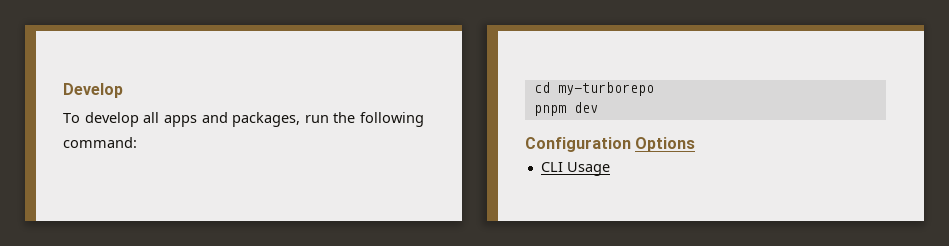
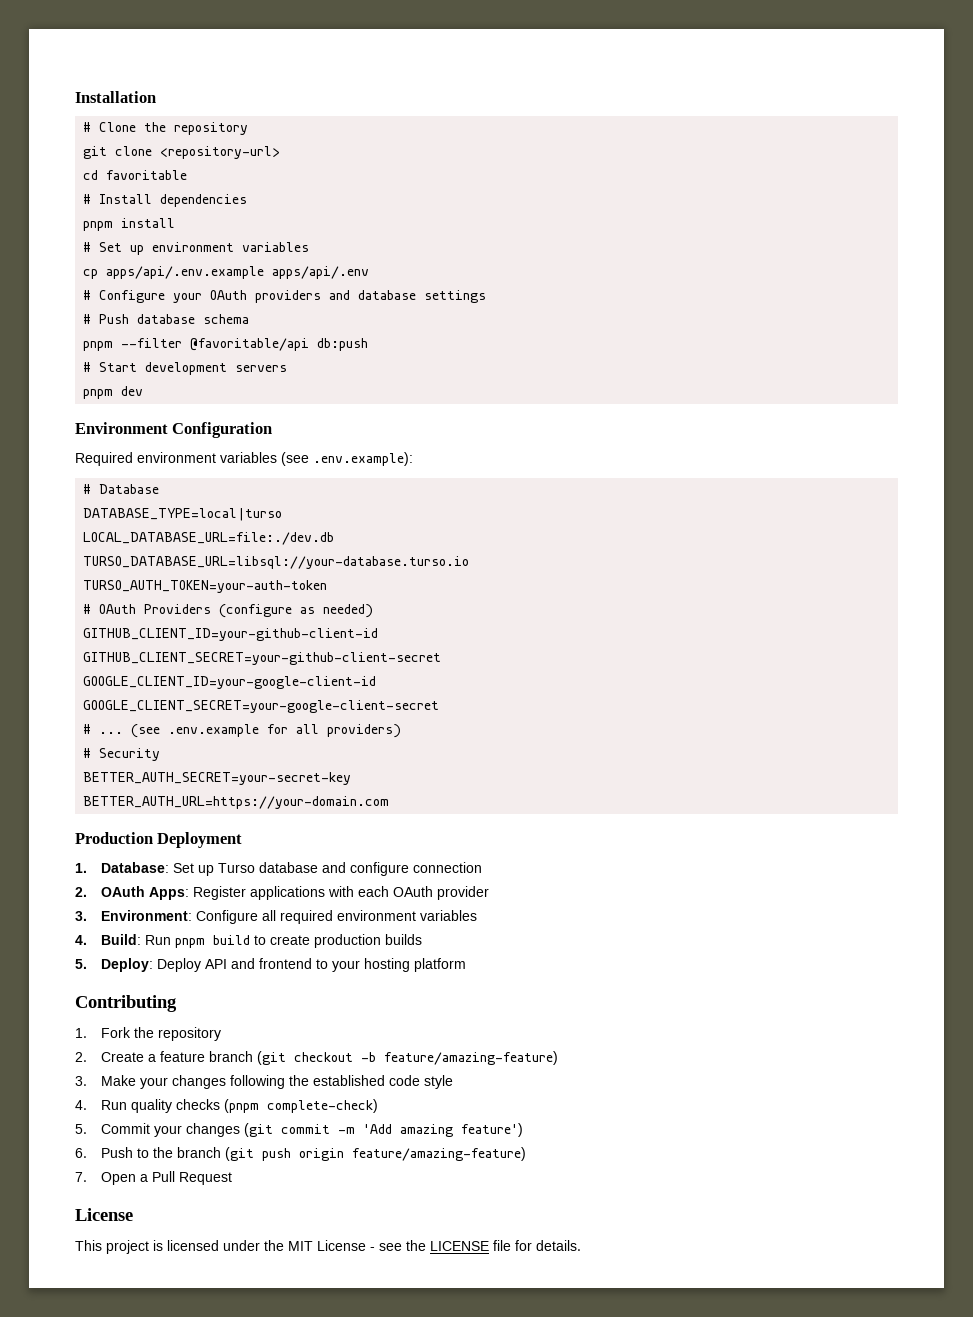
[63,83,123,98] [63,112,424,127] [63,137,137,148] [533,82,654,96] Develop // To develop all apps and packages, run the following command: // cd my-turborepo -> [75,91,156,103] [83,122,249,135] [83,146,281,159] [83,170,188,180] [83,194,248,207] [83,218,176,231] [83,242,310,255] [83,266,370,279] [83,290,487,303] [83,314,250,324] [83,338,369,351] [83,362,288,375] Installation // # Clone the repository // git clone <repository-url> // cd favoritable // # Install dependencies // pnpm install // # Set up environment variables // cp apps/api/.env.example apps/api/.env // # Configure your OAuth providers and database settings // # Push database schema // pnpm --filter @favoritable/api db:push // # Start development servers
(598, 107) none -> [75,422,168,434] Environment
[635,137,696,152] [540,162,610,176] Options // CLI Usage -> [75,452,413,466] [83,484,160,494] [83,508,283,521] [83,532,335,545] [83,556,470,569] [83,580,328,593] [83,604,374,618] [83,628,379,641] [83,652,442,665] [83,676,377,689] [83,700,440,713] [83,724,402,738] [83,748,161,761] [83,772,352,785] [83,796,390,809] [75,832,243,848] [75,862,483,876] [75,886,490,900] [75,910,478,924] [75,934,423,948] [75,958,467,972] [75,995,177,1012] [75,1027,222,1041] [75,1051,559,1065] [75,1075,454,1089] [75,1099,379,1113] [75,1123,524,1137] [75,1147,527,1161] [75,1171,233,1185] [75,1208,133,1221] [75,1240,581,1254] // Required environment variables (see .env.example): // # Database // DATABASE_TYPE=local|turso // LOCAL_DATABASE_URL=file:./dev.db // TURSO_DATABASE_URL=libsql://your-database.turso.io // TURSO_AUTH_TOKEN=your-auth-token // # OAuth Providers (configure as needed) // GITHUB_CLIENT_ID=your-github-client-id // GITHUB_CLIENT_SECRET=your-github-client-secret // GOOGLE_CLIENT_ID=your-google-client-id // GOOGLE_CLIENT_SECRET=your-google-client-secret // # ... (see .env.example for all providers) // # Security // BETTER_AUTH_SECRET=your-secret-key // BETTER_AUTH_URL=https://your-domain.com // Production Deployment // 1. Database: Set up Turso database and configure connection // 2. OAuth Apps: Register applications with each OAuth provider // 3. Environment: Configure all required environment variables // 4. Build: Run pnpm build to create production builds // 5. Deploy: Deploy API and frontend to your hosting platform // Contributing // 1. Fork the repository // 2. Create a feature branch (git checkout -b feature/amazing-feature) // 3. Make your changes following the established code style // 4. Run quality checks (pnpm complete-check) // 5. Commit your changes (git commit -m 'Add amazing feature') // 6. Push to the branch (git push origin feature/amazing-feature) // 7. Open a Pull Request // License // This project is licensed under the MIT License - see the LICENSE file for details.

